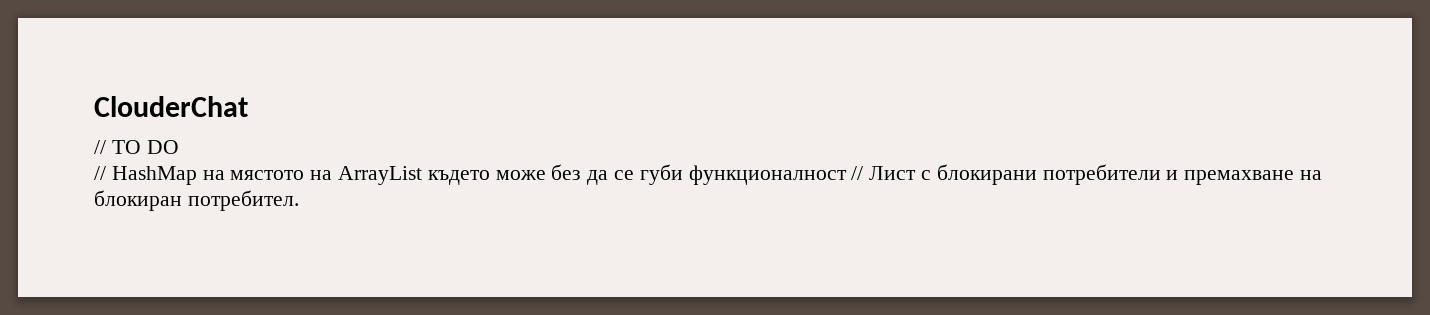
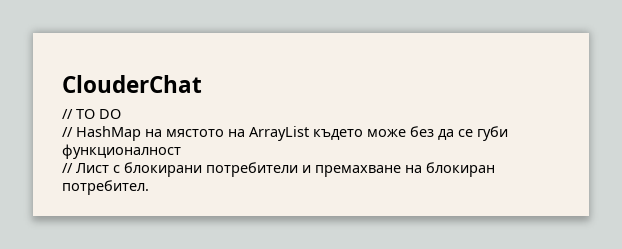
(847, 175) none -> (181, 151) //

